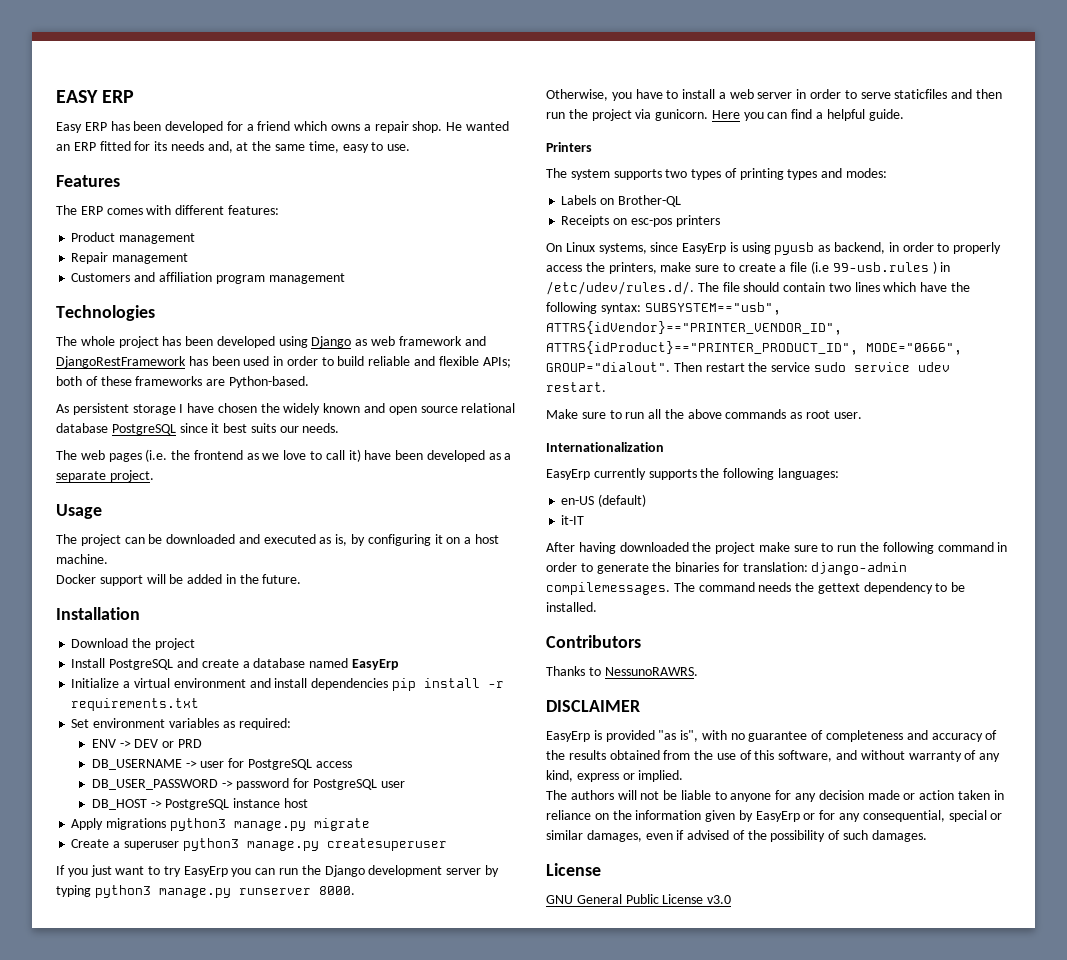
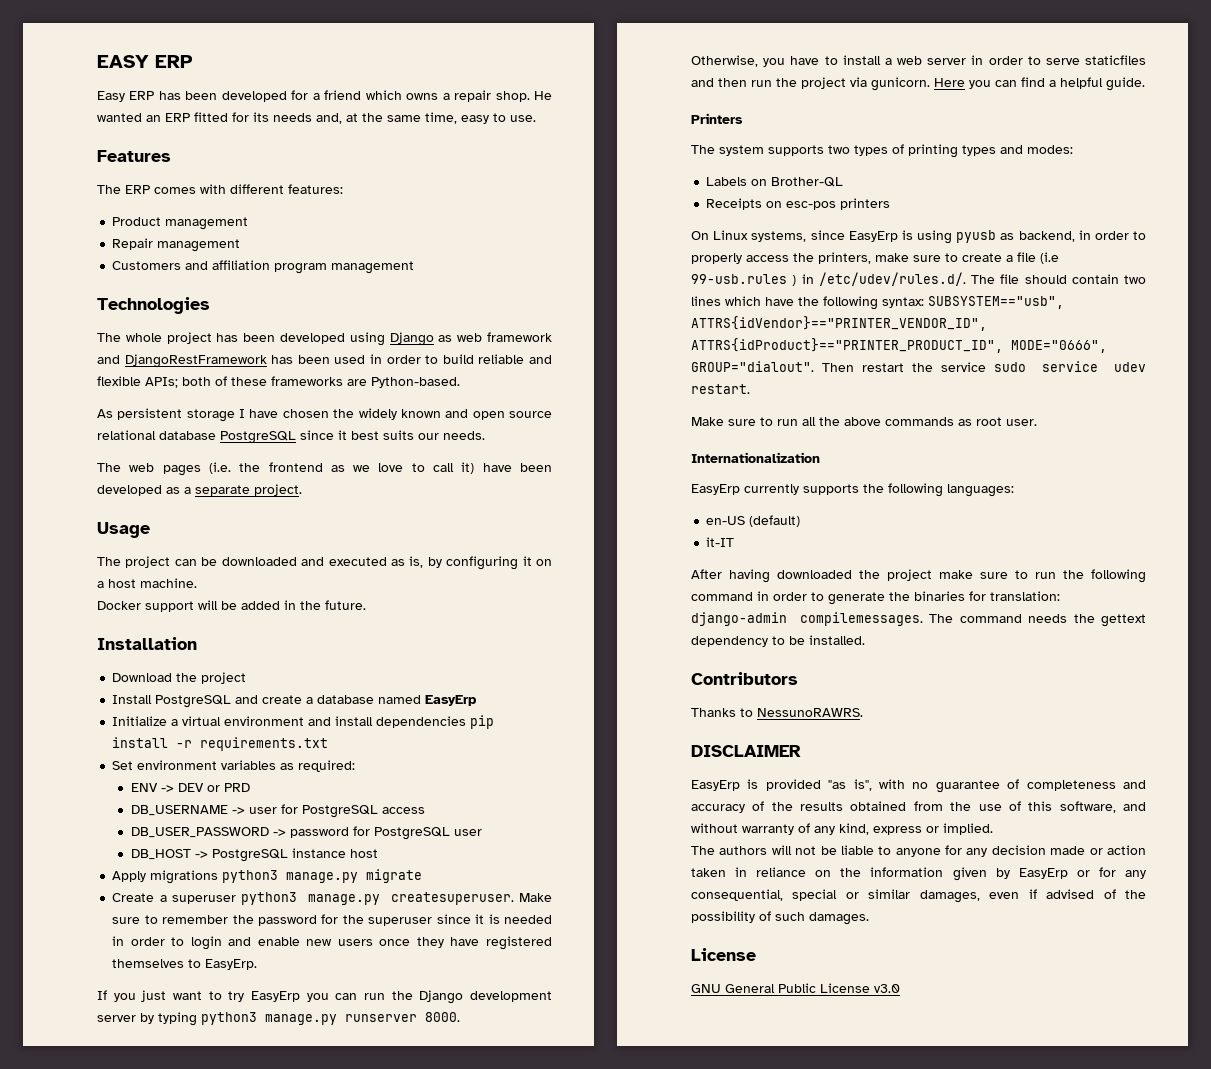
[326,838,447,851] createsuperuser -> [390,892,552,905] [112,914,552,926] [112,936,552,950] [112,959,258,970] createsuperuser. Make sure to remember the password for the superuser since it is needed in order to login and enable new users once they have registered themselves to EasyErp.

